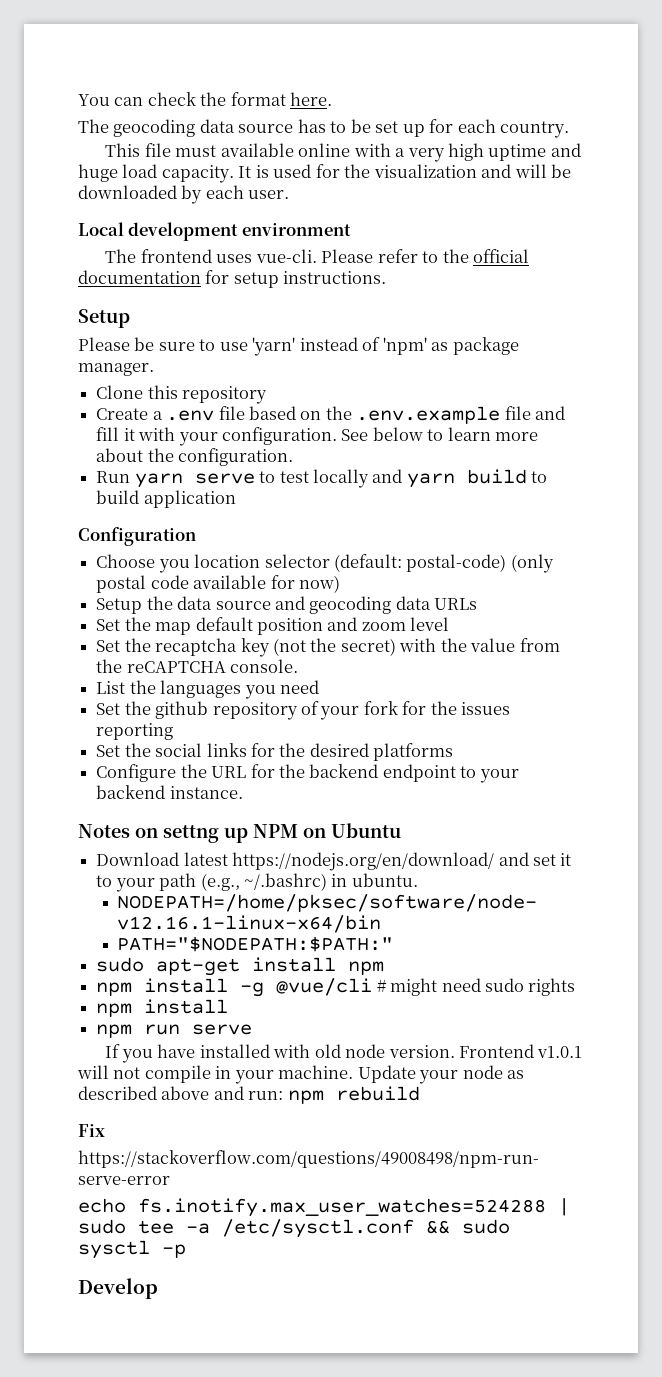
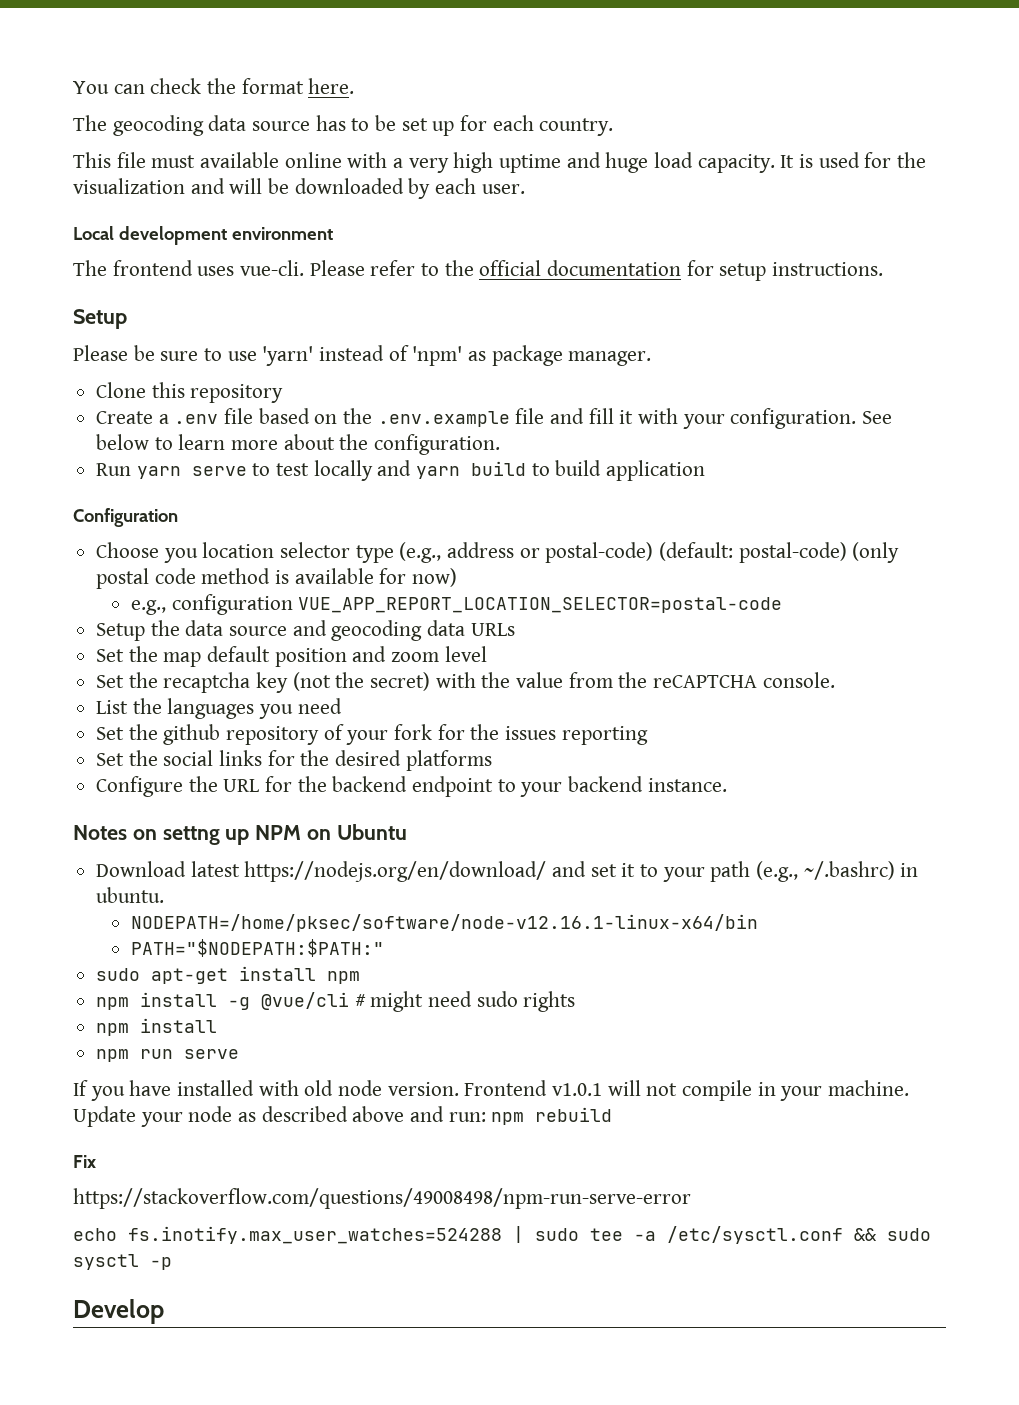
(330, 561) none -> [355,542,654,563] type (e.g., address or postal-code)
(189, 582) none -> [201,568,290,584] method is
(340, 584) none -> [131,594,783,615] // e.g., configuration VUE_APP_REPORT_LOCATION_SELECTOR=postal-code

